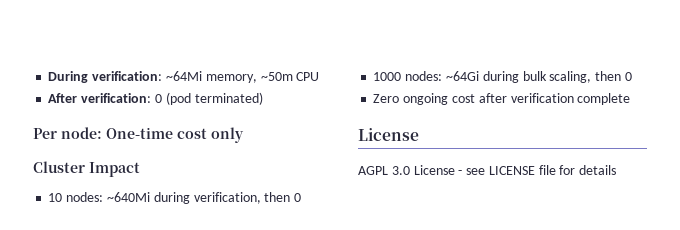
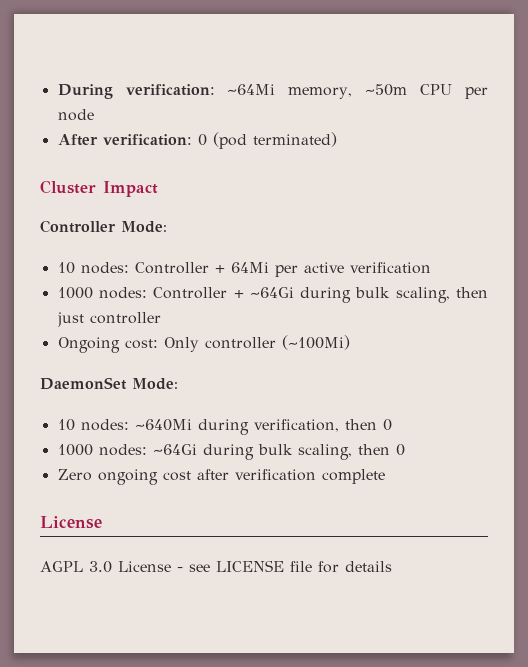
(320, 76) none -> [464,87,488,99] [57,109,94,121] per node
[33,127,244,143] [33,161,140,177] Per node: One-time cost only // Cluster Impact -> [40,180,158,197] [40,220,167,233] [57,262,431,277] [57,287,489,303] [56,312,161,327] [57,335,350,353] [40,377,178,390] Cluster Impact // Controller Mode: // 10 nodes: Controller + 64Mi per active verification // 1000 nodes: Controller + ~64Gi during bulk scaling, then just controller // Ongoing cost: Only controller (~100Mi) // DaemonSet Mode:

